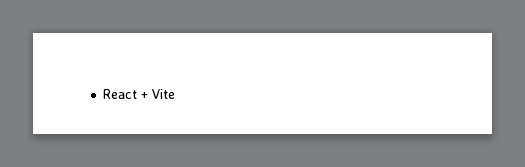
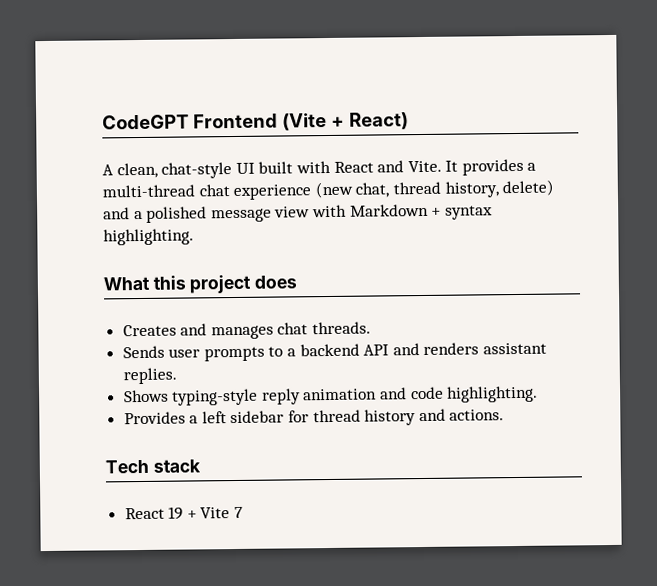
[103,89,138,99] React -> [102,112,409,131] [102,158,537,179] [102,179,555,201] [103,203,493,223] [103,228,194,246] [103,274,298,294] [122,321,372,340] [122,342,548,362] [122,367,177,385] [123,385,539,406] [123,408,505,426] [105,459,201,474] [124,506,184,520] CodeGPT Frontend (Vite + React) // A clean, chat-style UI built with React and Vite. It provides a multi-thread chat experience (new chat, thread history, delete) and a polished message view with Markdown + syntax highlighting. // What this project does // Creates and manages chat threads. // Sends user prompts to a backend API and renders assistant replies. // Shows typing-style reply animation and code highlighting. // Provides a left sidebar for thread history and actions. // Tech stack // React 19
(176, 94) none -> [234,506,244,519] 7

